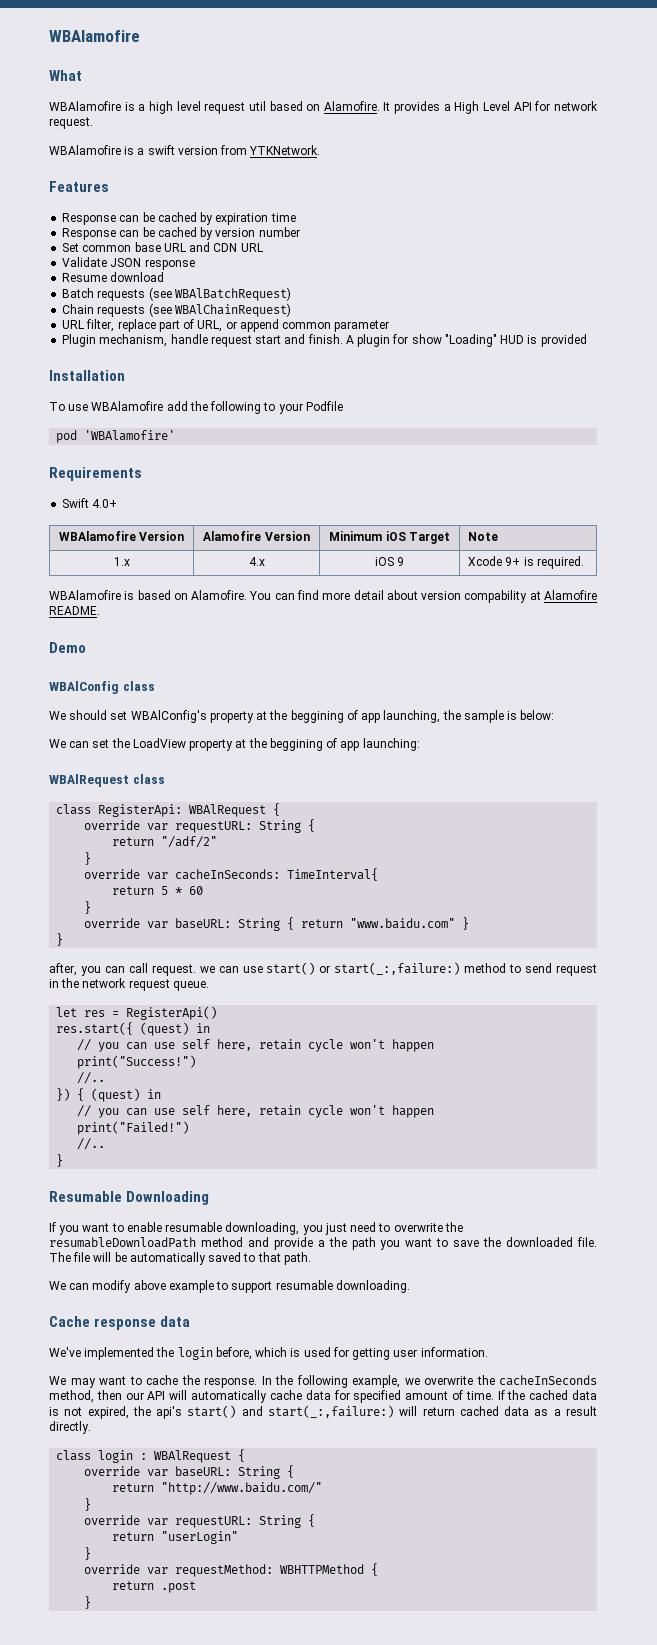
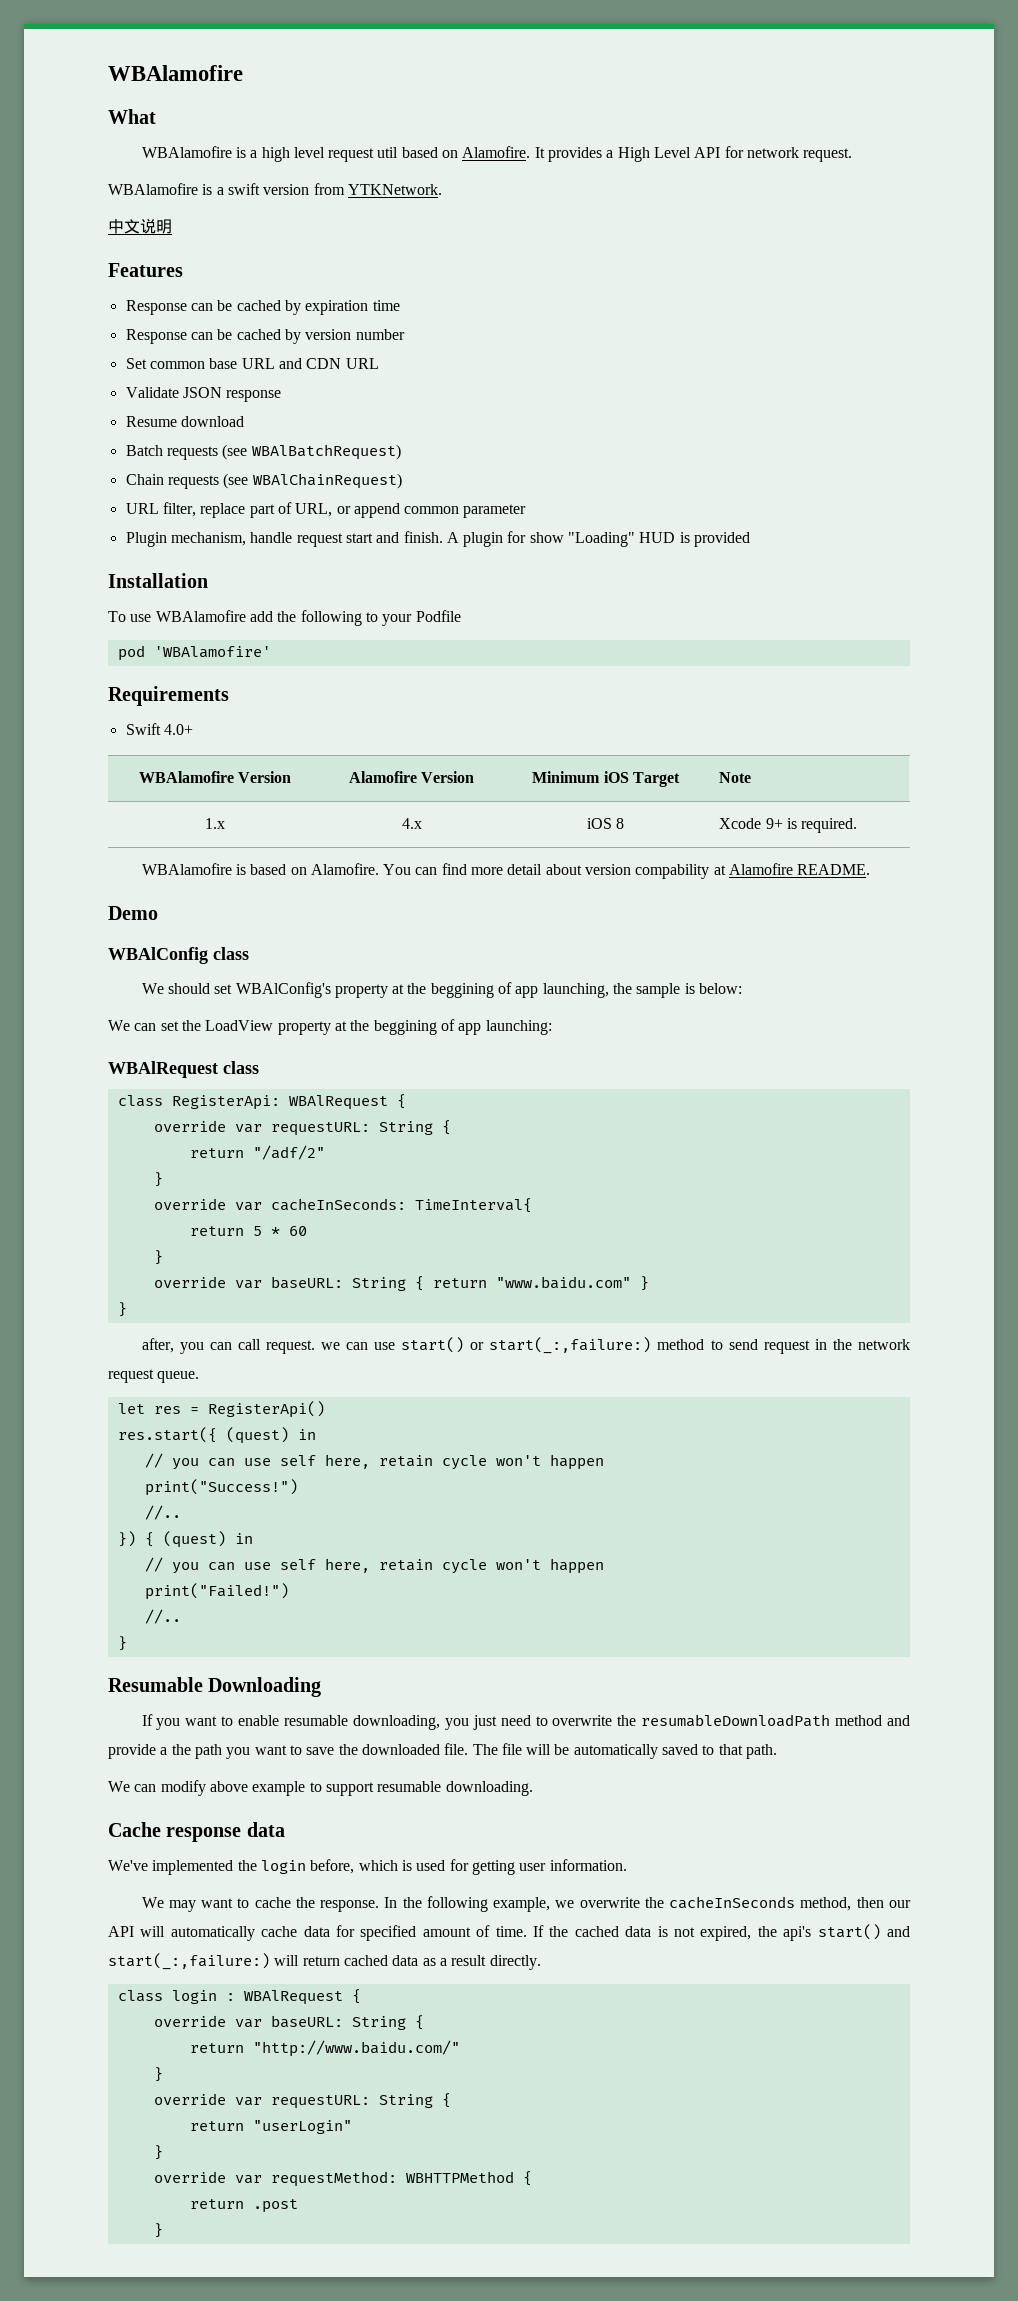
(321, 150) none -> [108,218,172,234] // 中文说明
[397,557,405,566] 9 -> [616,818,625,829] 8

